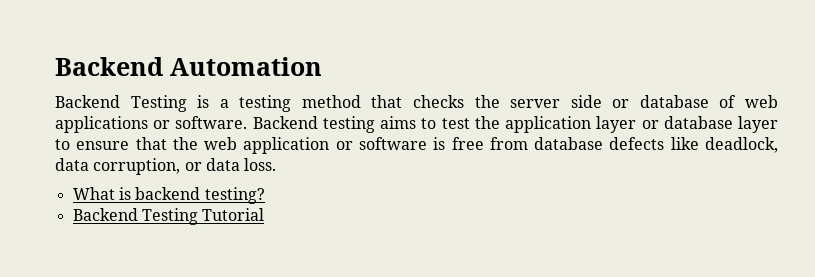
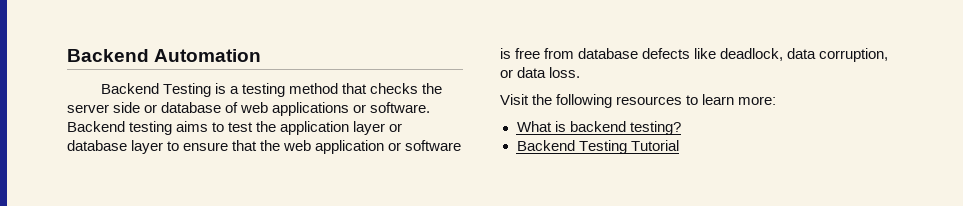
(277, 164) none -> [500,94,777,108] // Visit the following resources to learn more:

